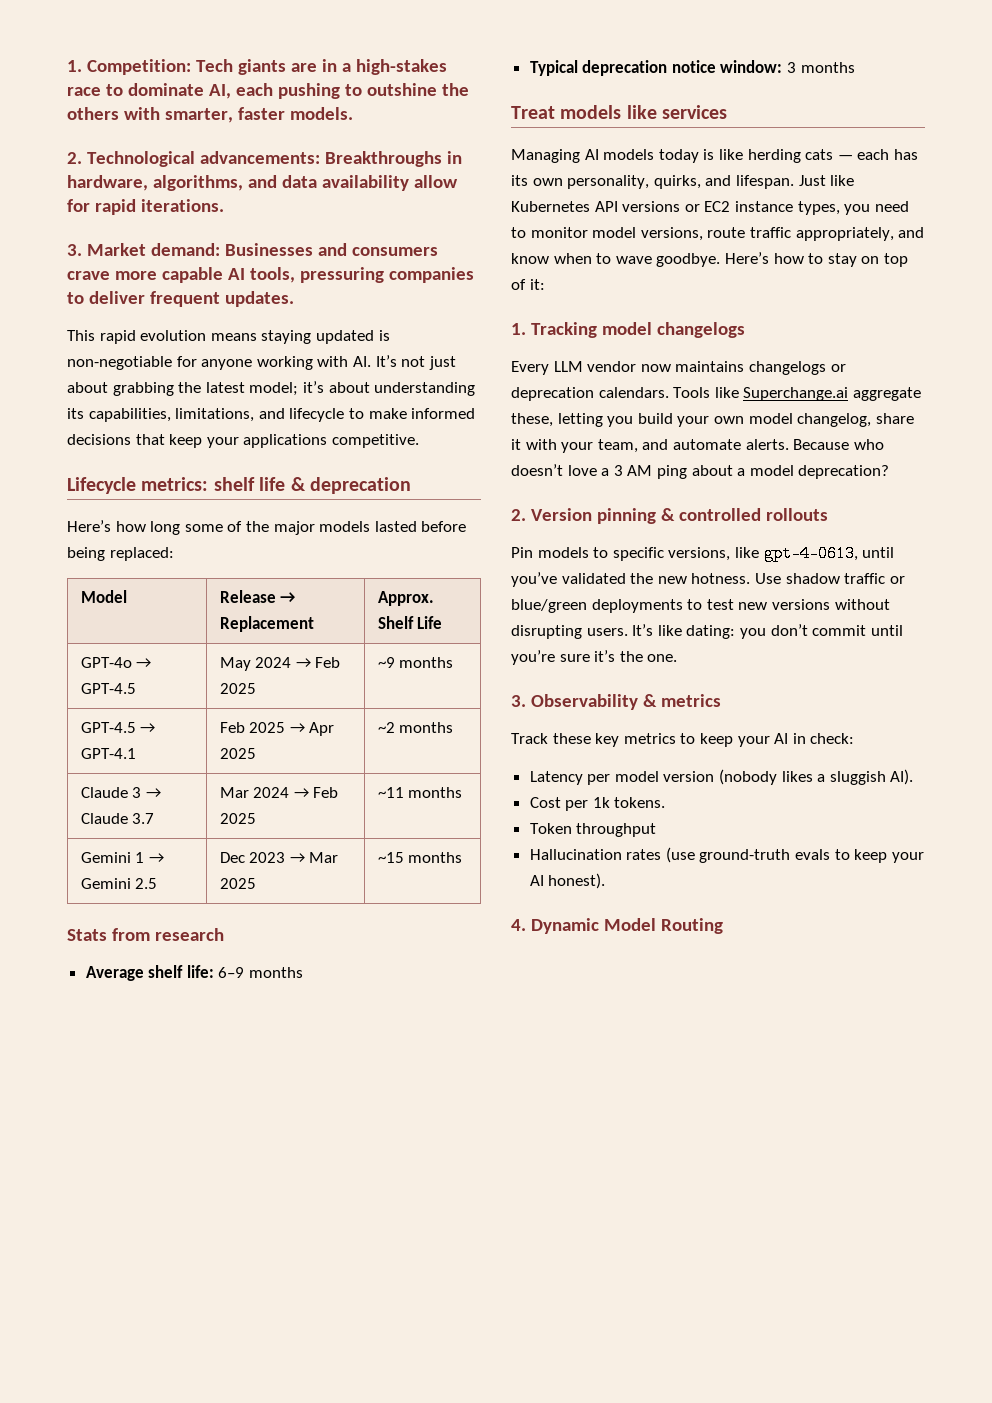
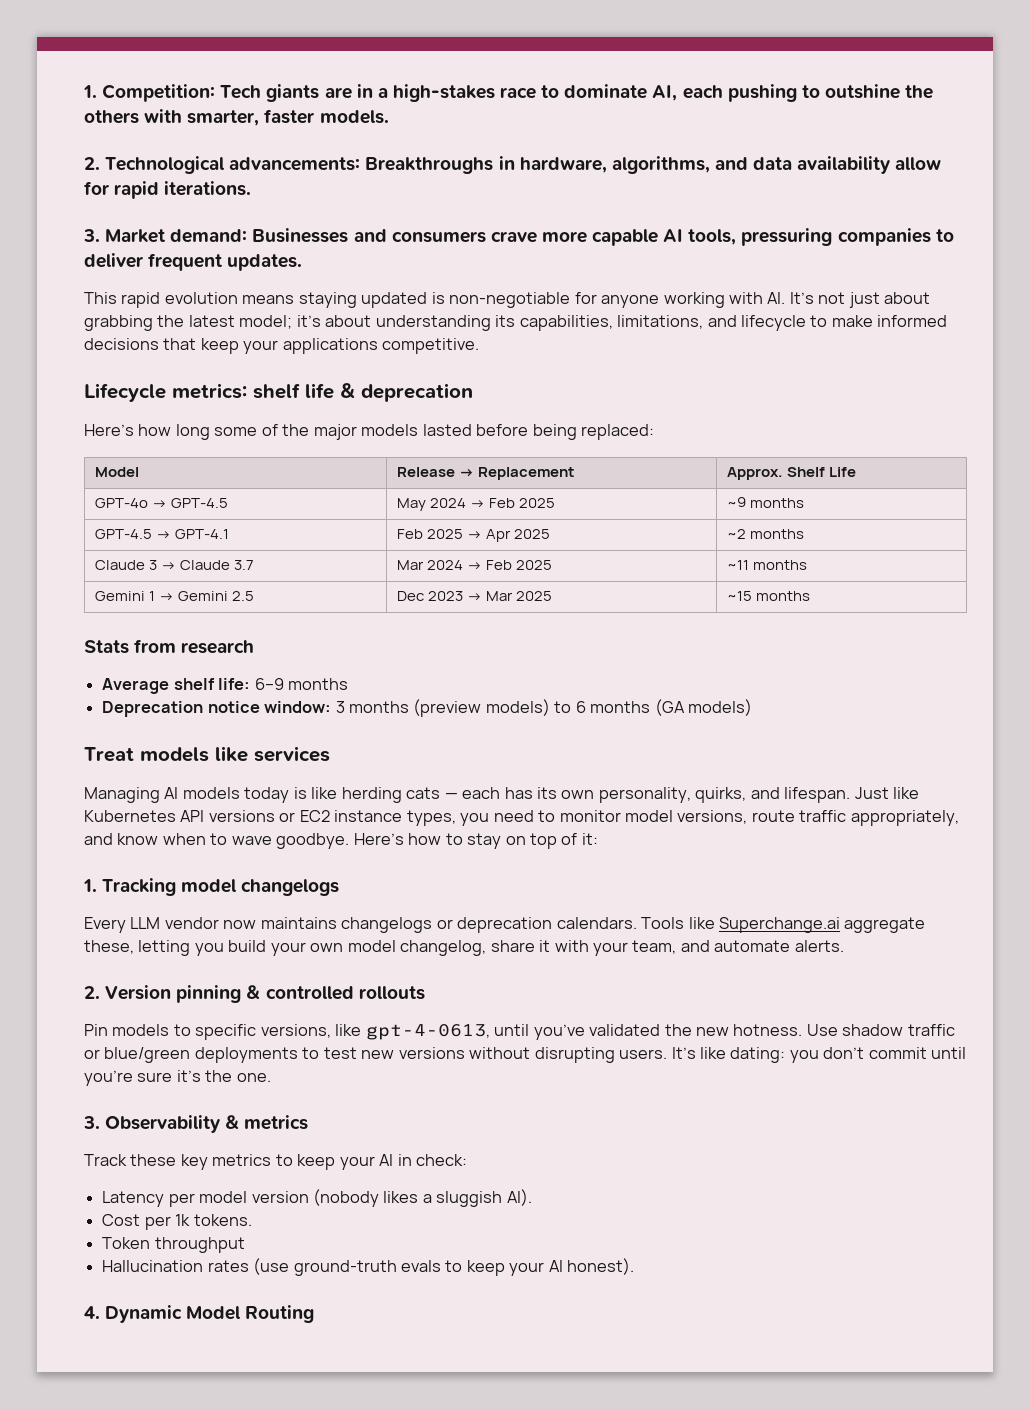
[529,60,668,76] Typical deprecation -> [102,701,204,717] Deprecation
(855, 67) none -> [413,699,753,717] (preview models) to 6 months (GA models)
[793,439,884,450] [511,464,890,479] Because who doesn’t love a 3 AM ping about a model deprecation? -> (844, 946) none

